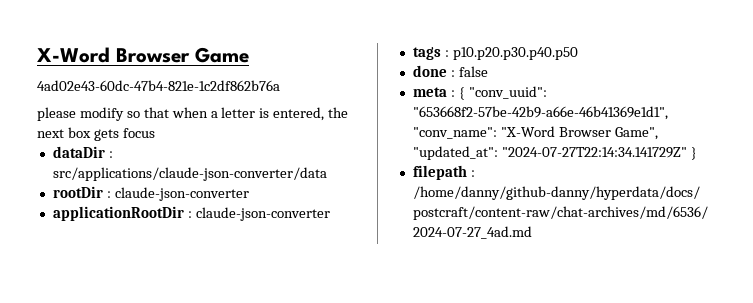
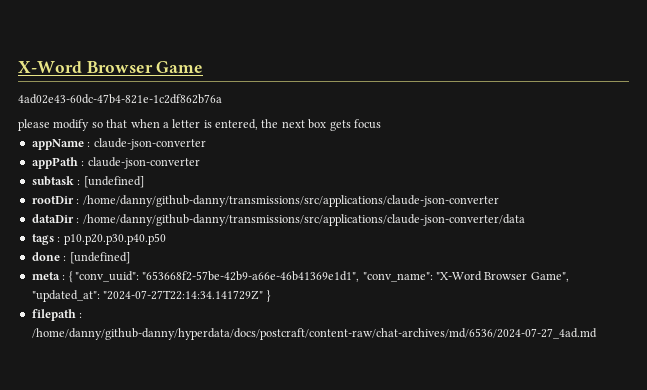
[52,146,113,158] [52,167,327,181] [52,186,249,201] [52,206,330,221] dataDir : src/applications/claude-json-converter/data // rootDir : claude-json-converter // applicationRootDir : claude-json-converter -> [31,138,206,150] [31,157,200,169] [31,176,144,188] [31,195,499,207] [31,214,525,226] appName : claude-json-converter // appPath : claude-json-converter // subtask : [undefined] // rootDir : /home/danny/github-danny/transmissions/src/applications/claude-json-converter // dataDir : /home/danny/github-danny/transmissions/src/applications/claude-json-converter/data
[458,66,488,77] false -> [69,252,130,264] [undefined]

